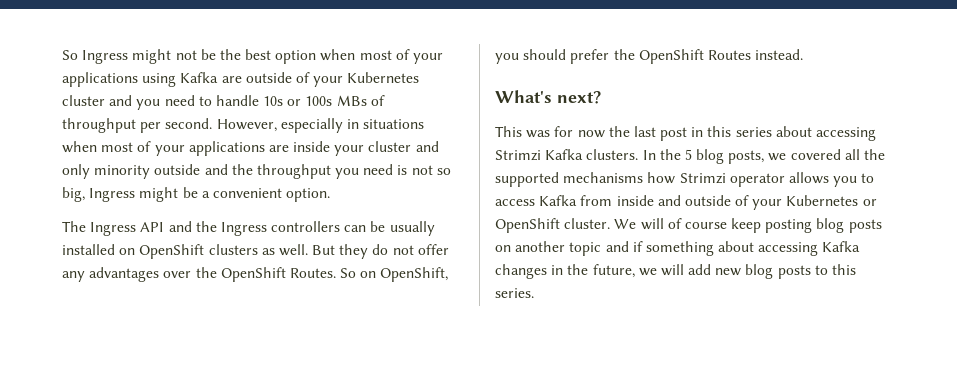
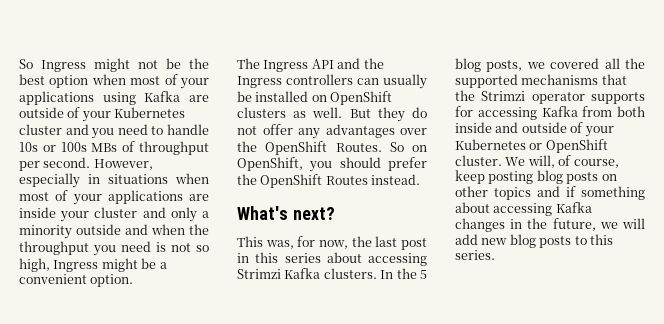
(90, 171) none -> [202,211,209,218] a
(228, 169) none -> [151,224,185,235] when
[62,187,85,202] big, -> [19,258,50,272] high,
[370,221,435,236] be usually -> [383,74,427,89] [237,91,252,102] usually be
[526,126,605,138] was for now -> [265,236,348,249] was, for now,
[647,172,875,187] [495,199,535,206] how Strimzi operator allows you to access -> [601,74,627,85] [455,90,645,104] [455,106,537,120] that the Strimzi operator supports for accessing
(613, 200) none -> [617,106,645,117] both
[640,218,727,230] will of course -> [527,155,619,168] will, of course,
[515,241,602,256] another topic -> [455,186,531,200] other topics

